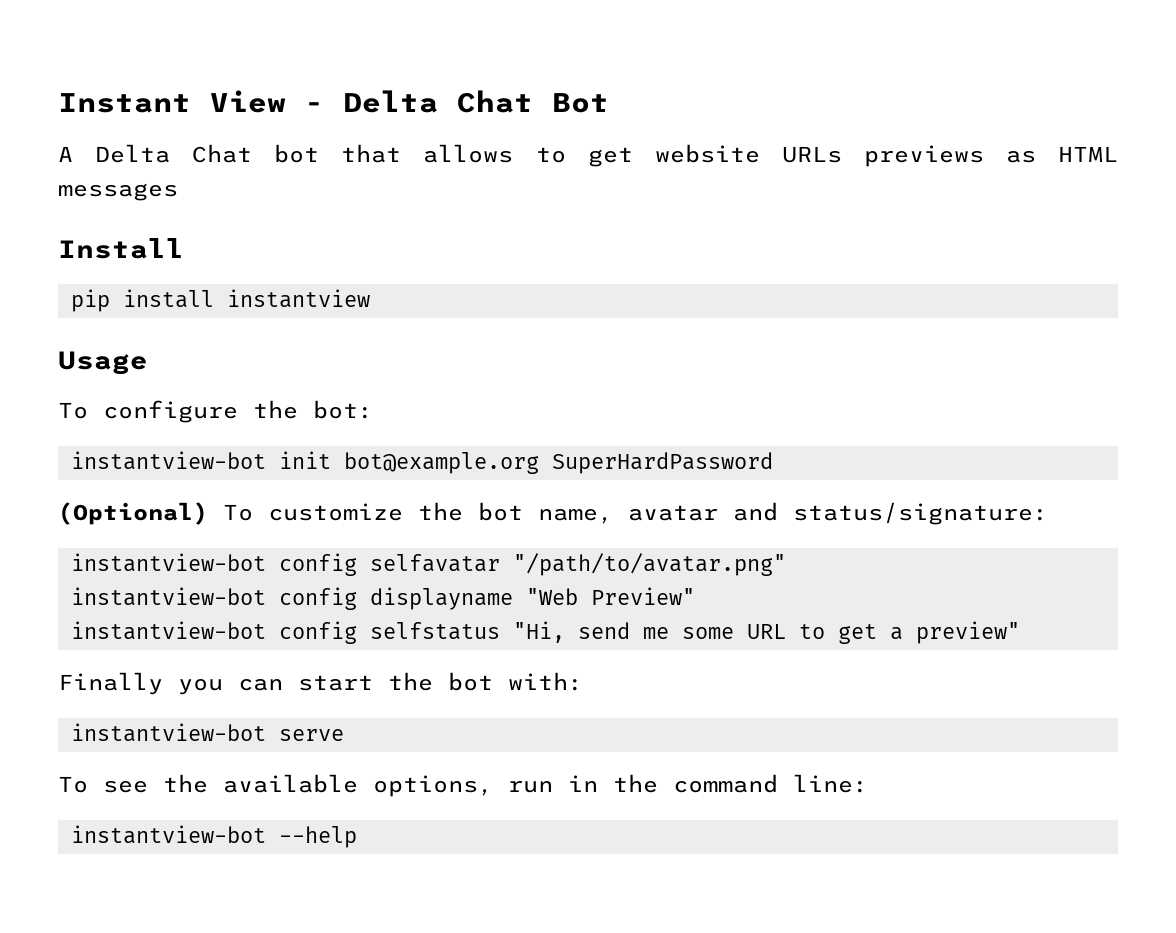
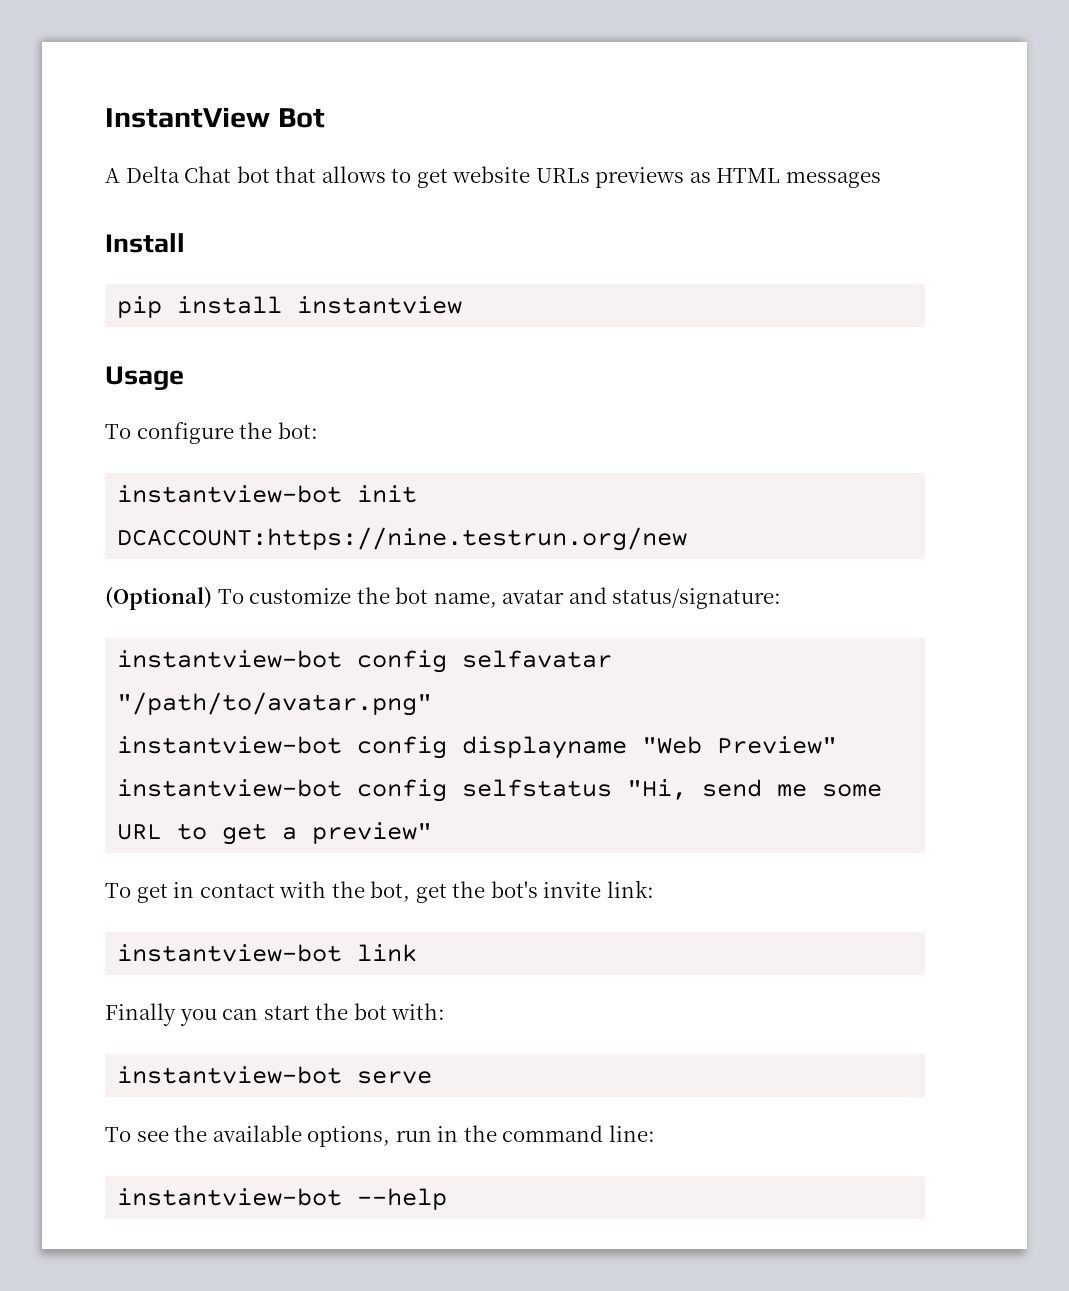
[58,90,533,113] Instant View - Delta Chat -> [105,107,270,128] InstantView
[343,452,773,474] bot@example.org SuperHardPassword -> [117,527,688,551] DCACCOUNT:https://nine.testrun.org/new
(1020, 632) none -> [105,880,654,903] [117,944,418,962] // To get in contact with the bot, get the bot's invite link: // instantview-bot link

